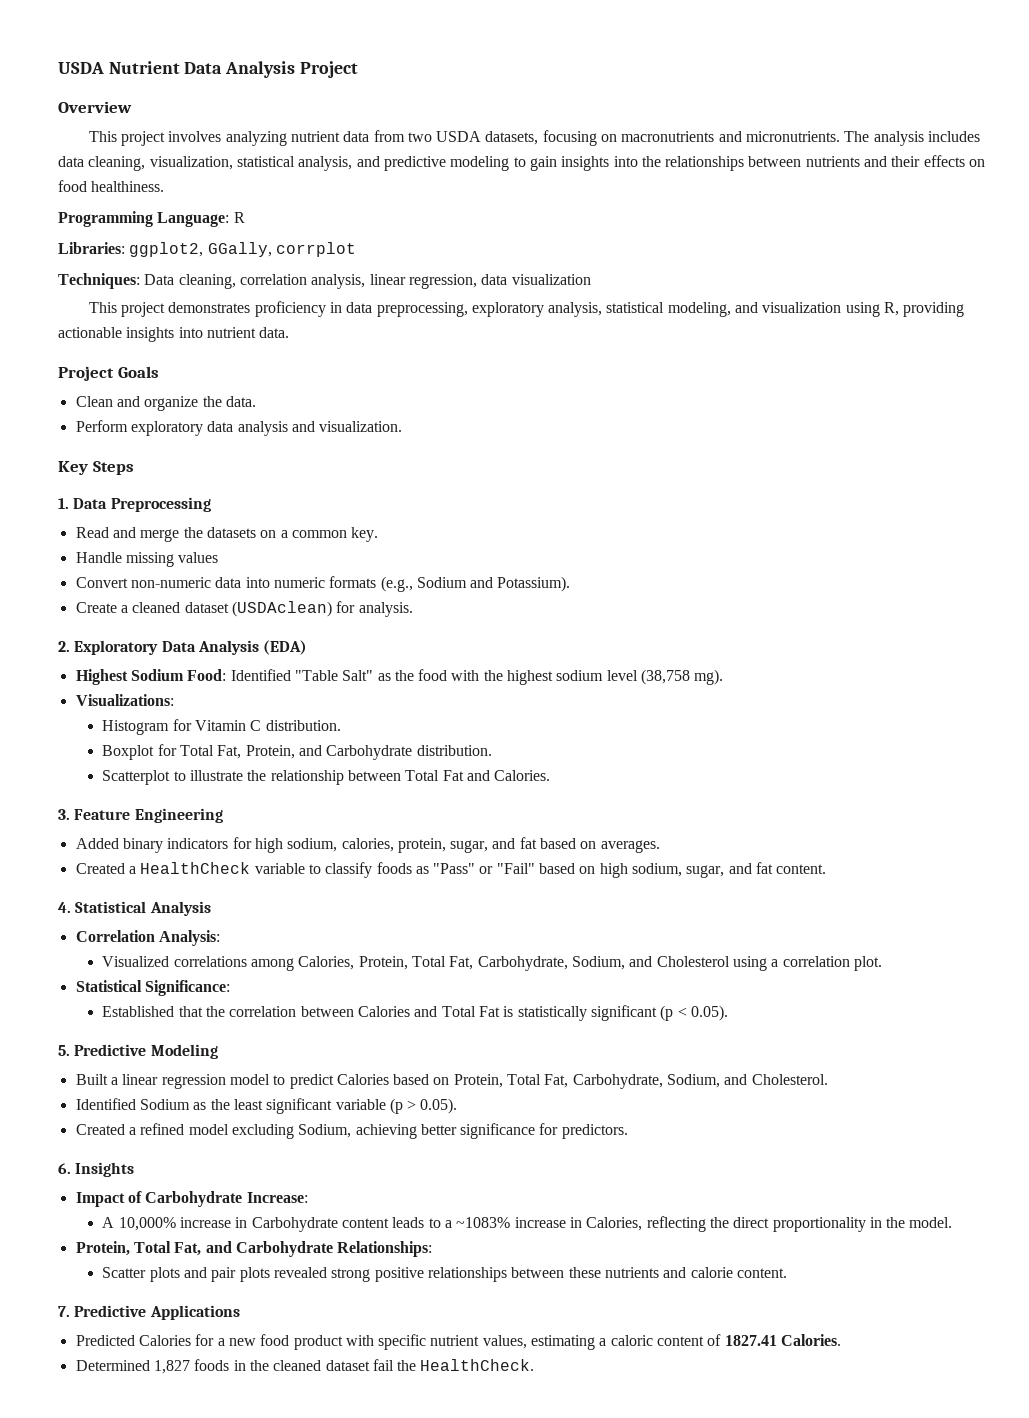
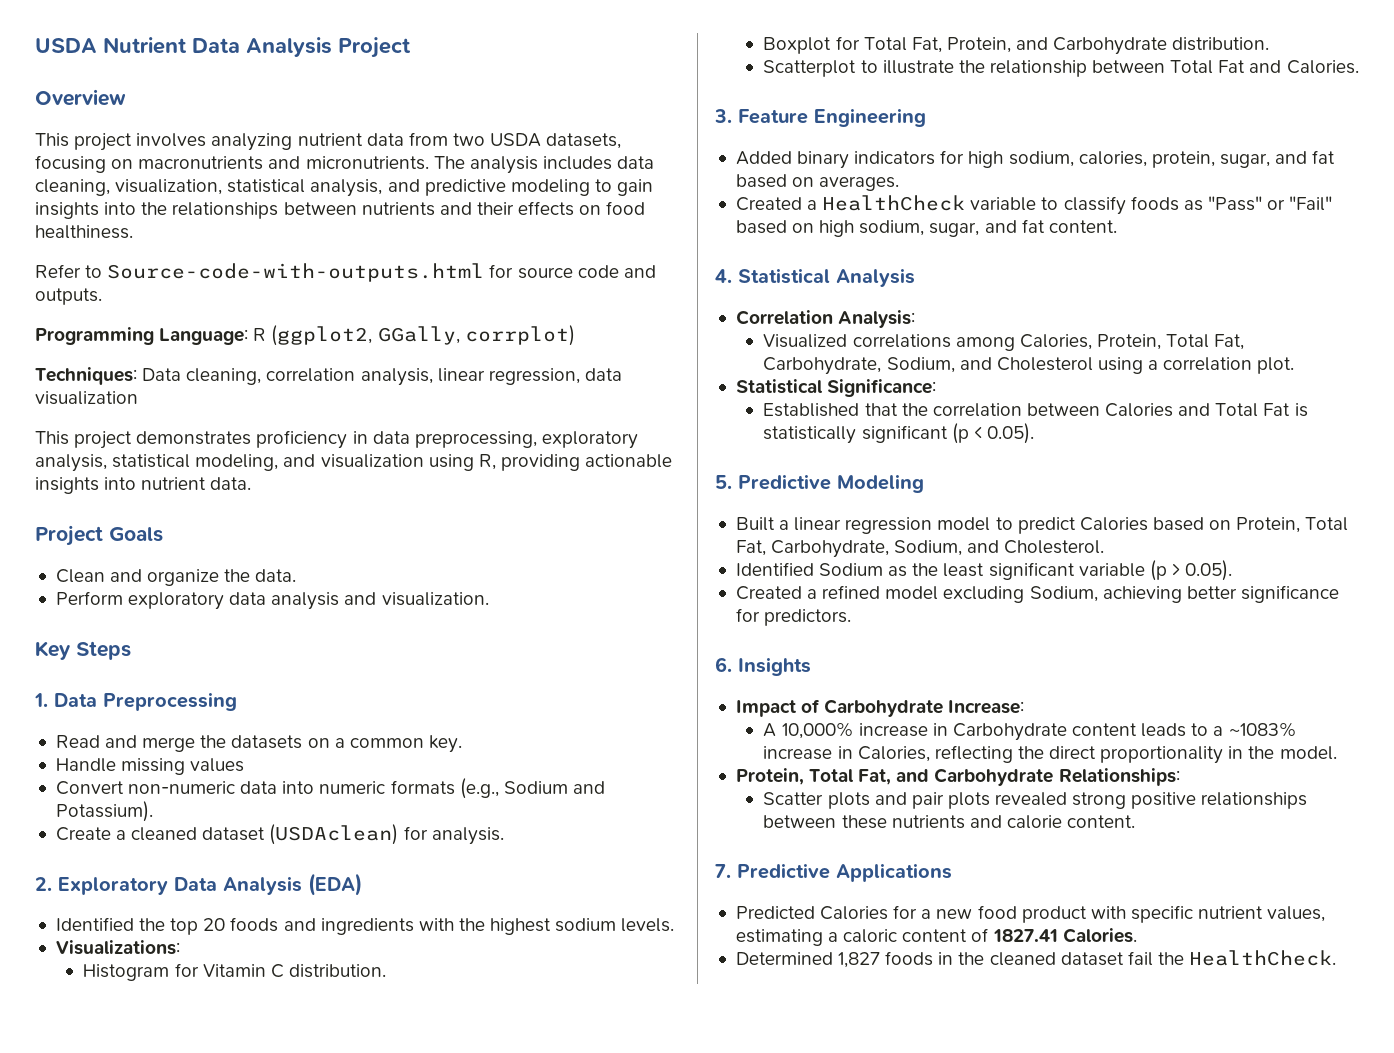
(165, 186) none -> [35,263,656,282] [35,288,102,305] // Refer to Source-code-with-outputs.html for source code and outputs.
[58,242,356,257] // Libraries: ggplot2, GGally, corrplot -> [271,325,575,346] (ggplot2, GGally, corrplot)
[75,669,448,685] Highest Sodium Food: Identified "Table Salt" as the food -> [55,917,414,935] Identified the top 20 foods and ingredients
[606,669,724,685] level (38,758 mg). -> [621,918,675,932] levels.

